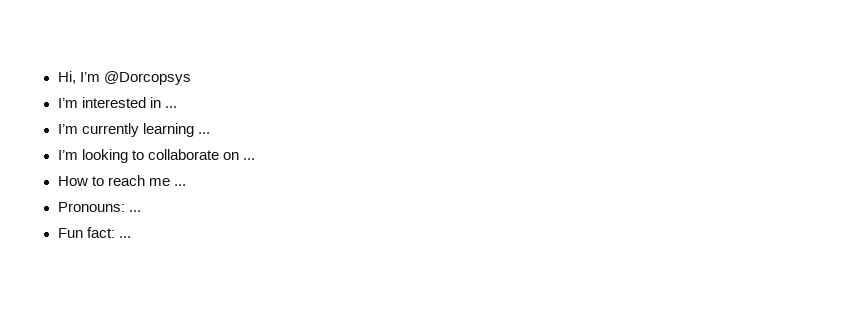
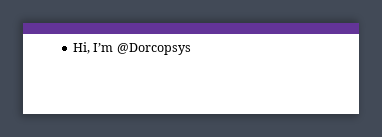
[57,97,177,108] [57,123,210,137] [57,149,255,163] [57,175,186,186] [57,202,141,212] [57,227,131,238] // I’m interested in ... // I’m currently learning ... // I’m looking to collaborate on ... // How to reach me ... // Pronouns: ... // Fun fact: ... -> (191, 49) none

